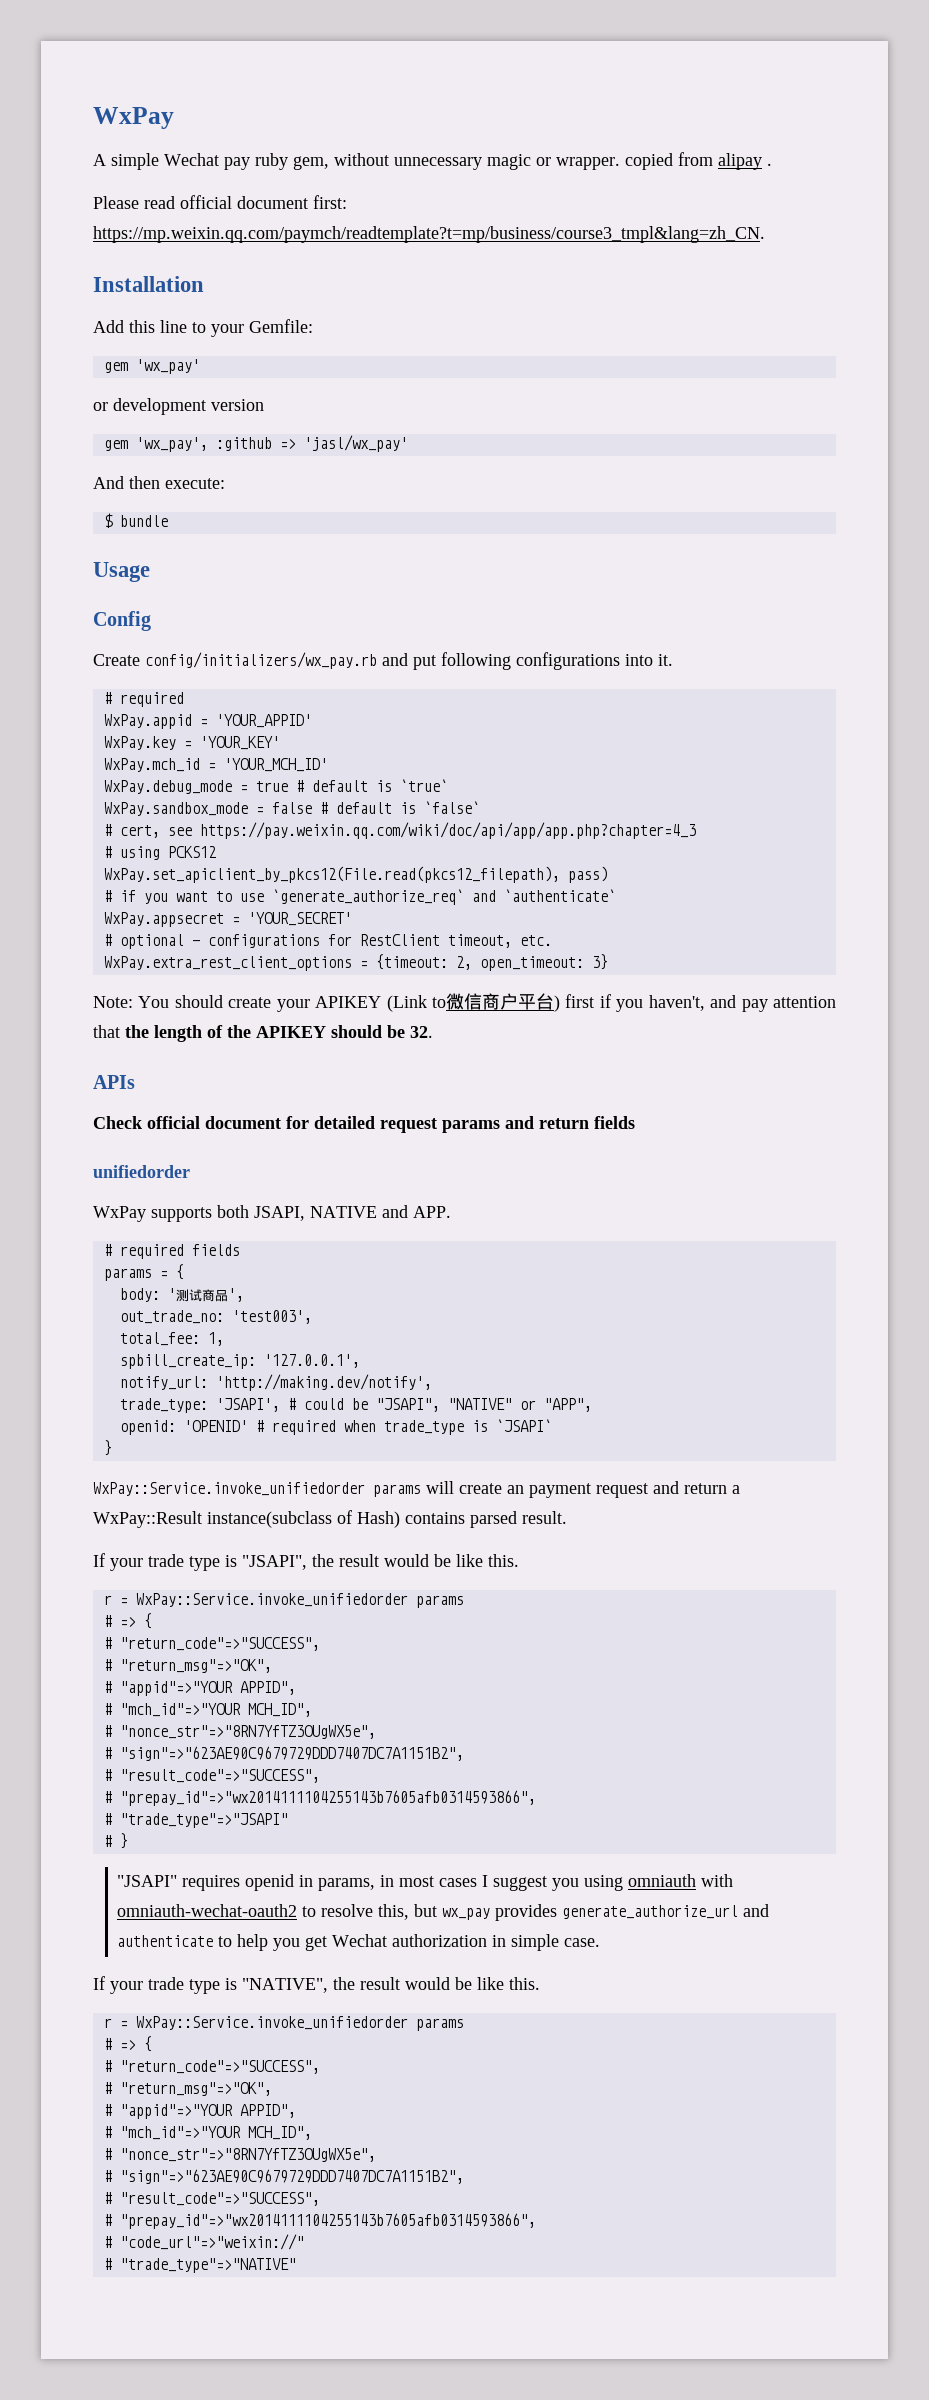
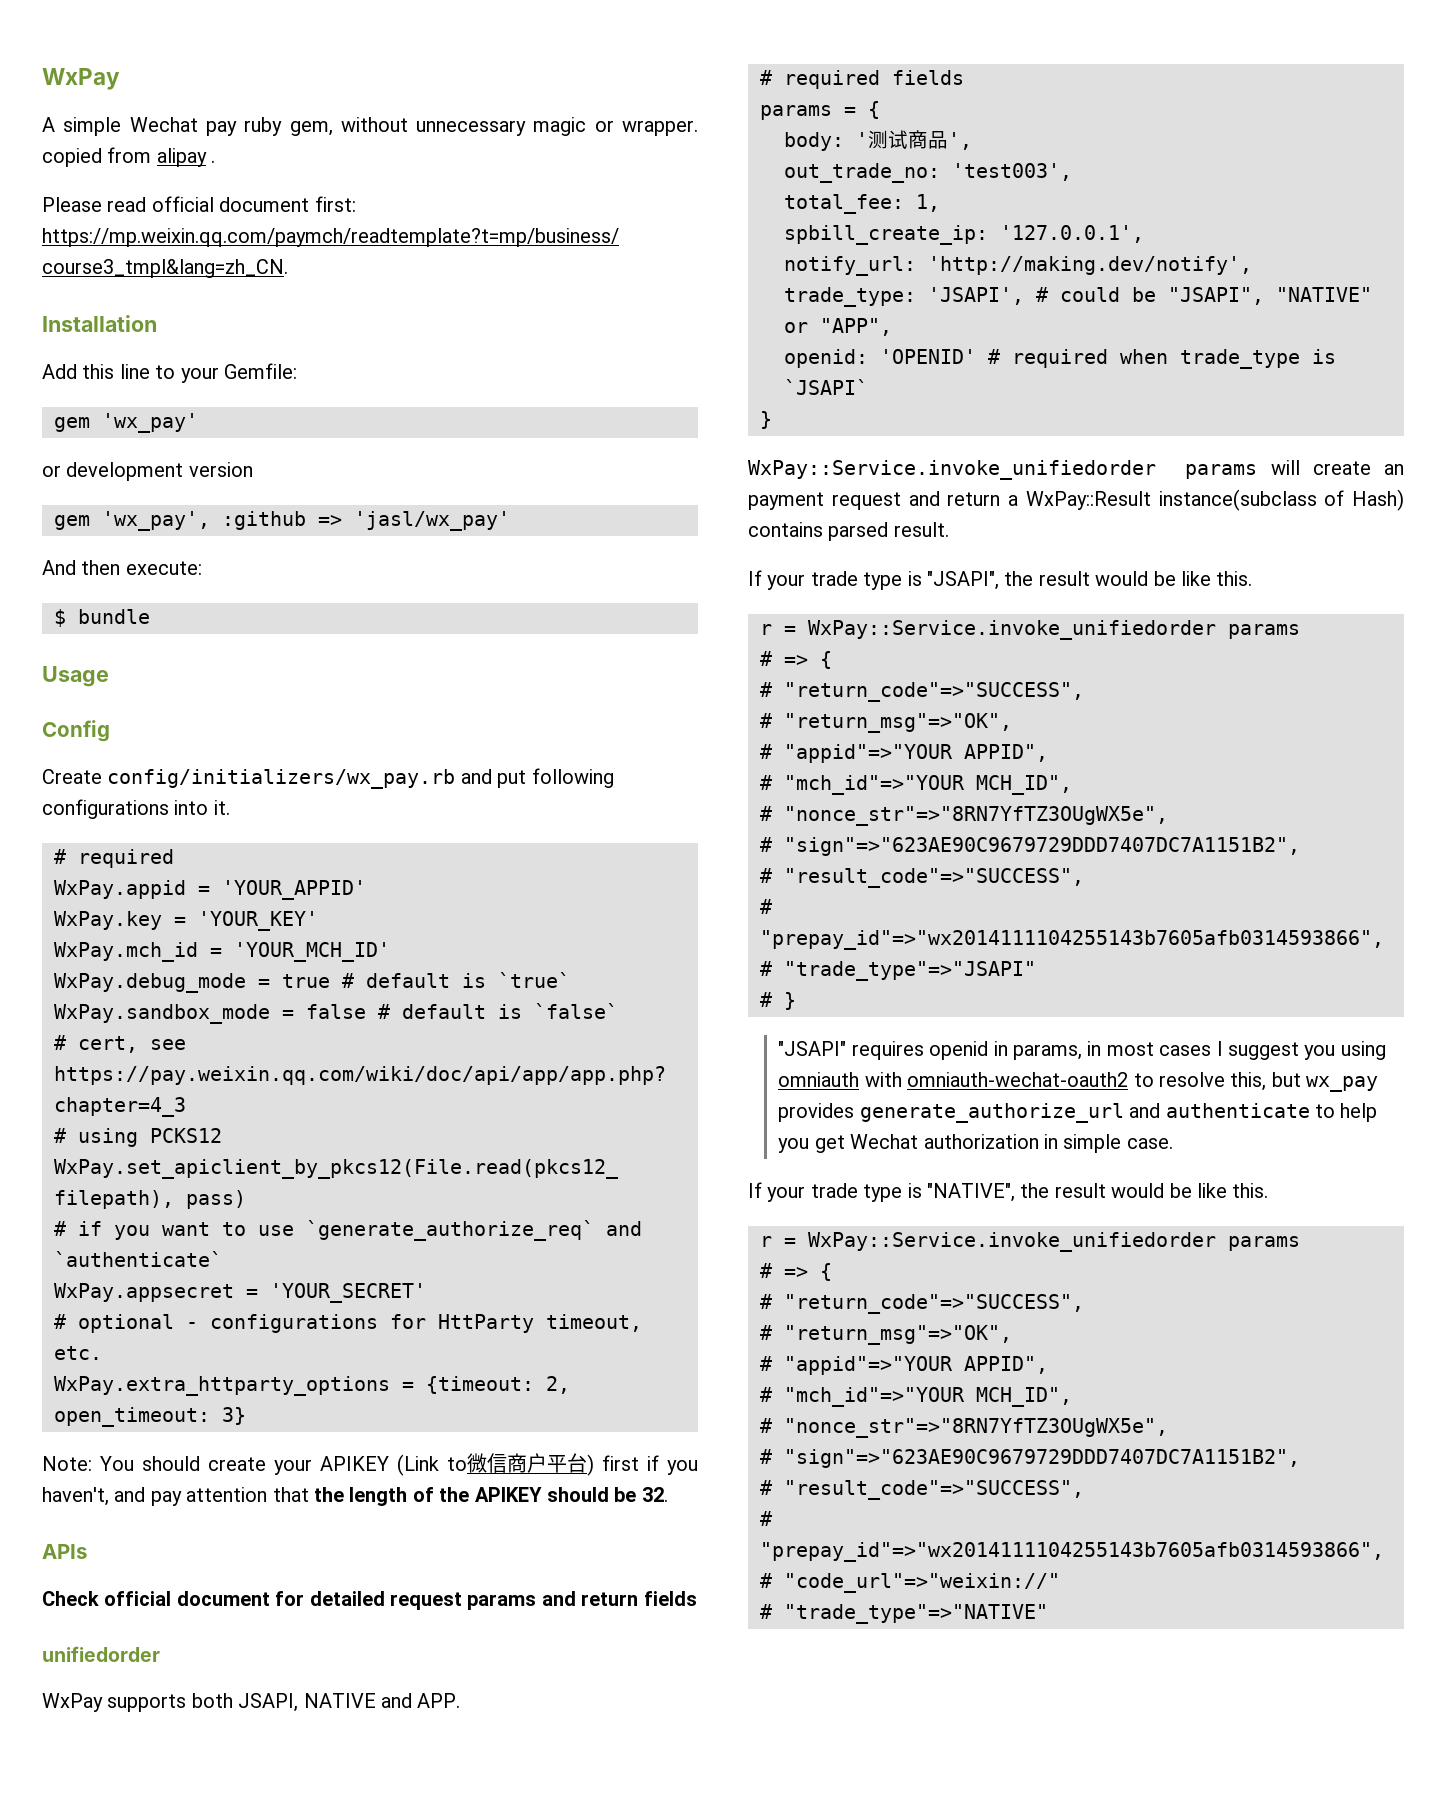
[359,934,440,946] RestClient -> [438,1314,534,1333] HttParty
[103,956,352,971] WxPay.extra_rest_client_options -> [54,1376,390,1396] WxPay.extra_httparty_options

